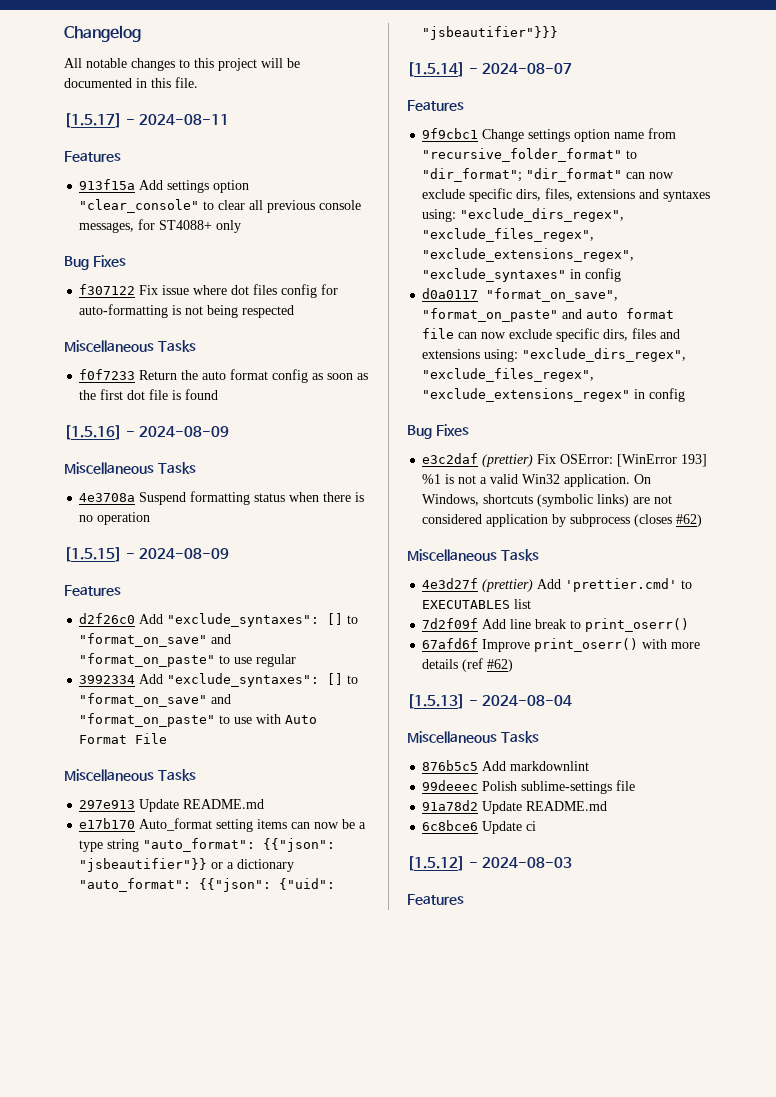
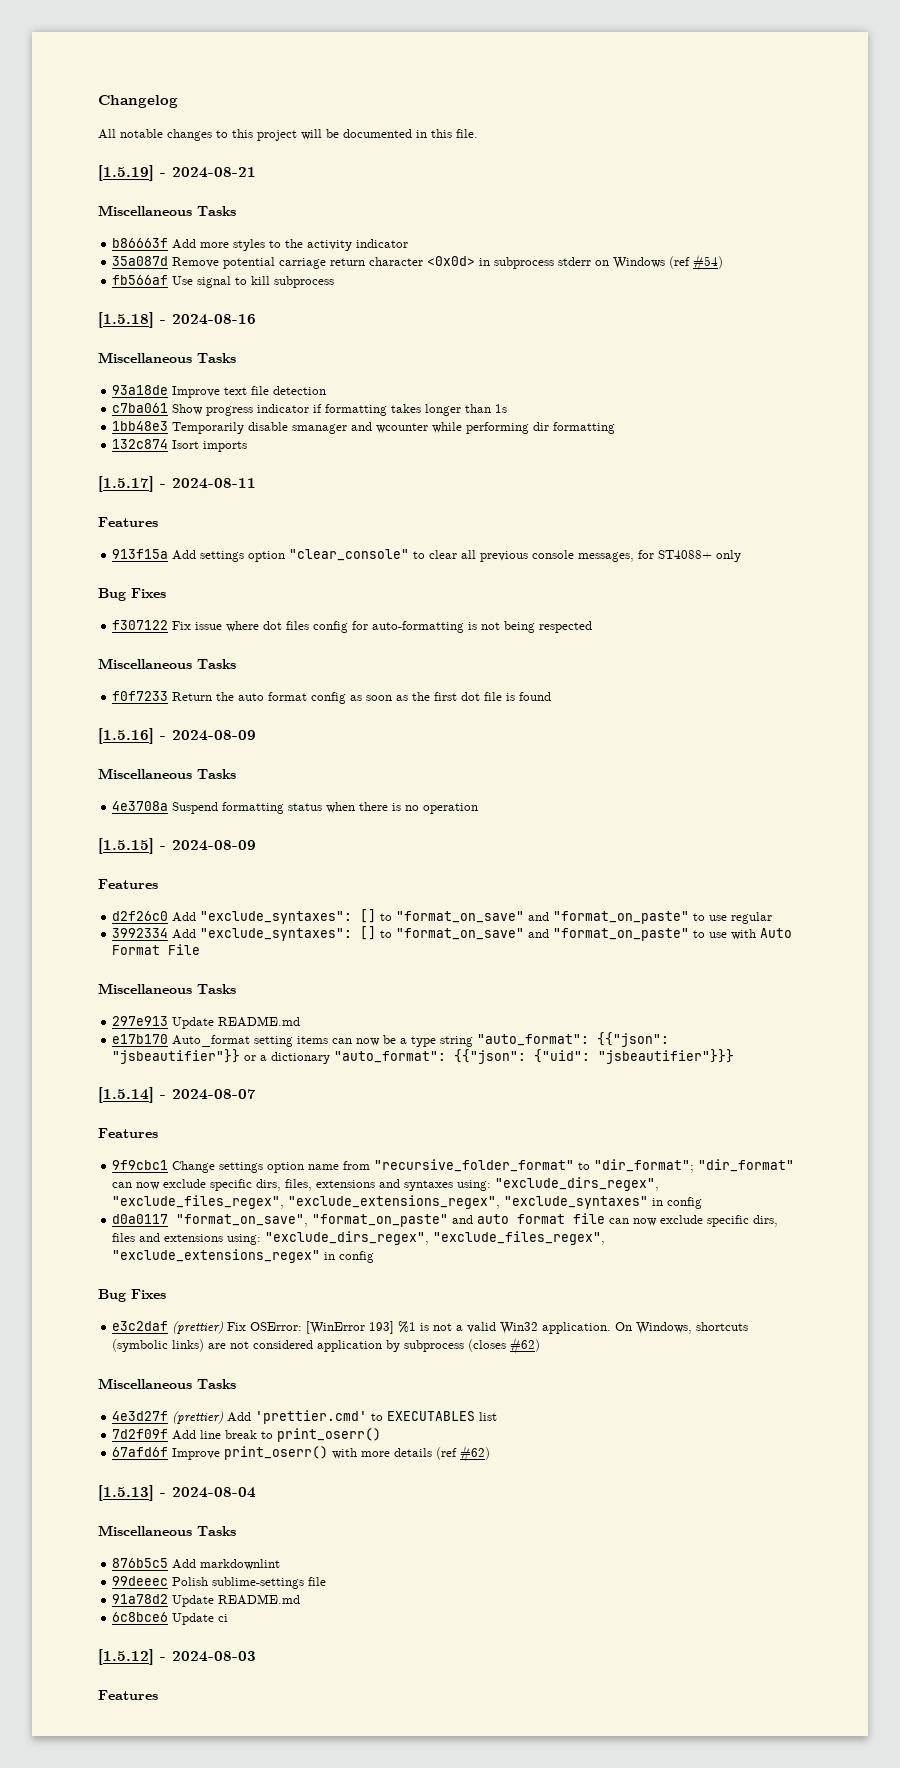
(198, 82) none -> [98,165,256,181] [98,205,236,216] [112,238,409,251] [112,254,724,271] [112,275,335,288] [98,312,256,328] [98,352,236,363] [112,385,327,398] [112,403,508,416] [112,421,616,434] [112,439,248,452] // [1.5.19] - 2024-08-21 // Miscellaneous Tasks // b86663f Add more styles to the activity indicator // 35a087d Remove potential carriage return character <0x0d> in subprocess stderr on Windows (ref #54) // fb566af Use signal to kill subprocess // [1.5.18] - 2024-08-16 // Miscellaneous Tasks // 93a18de Improve text file detection // c7ba061 Show progress indicator if formatting takes longer than 1s // 1bb48e3 Temporarily disable smanager and wcounter while performing dir formatting // 132c874 Isort imports

